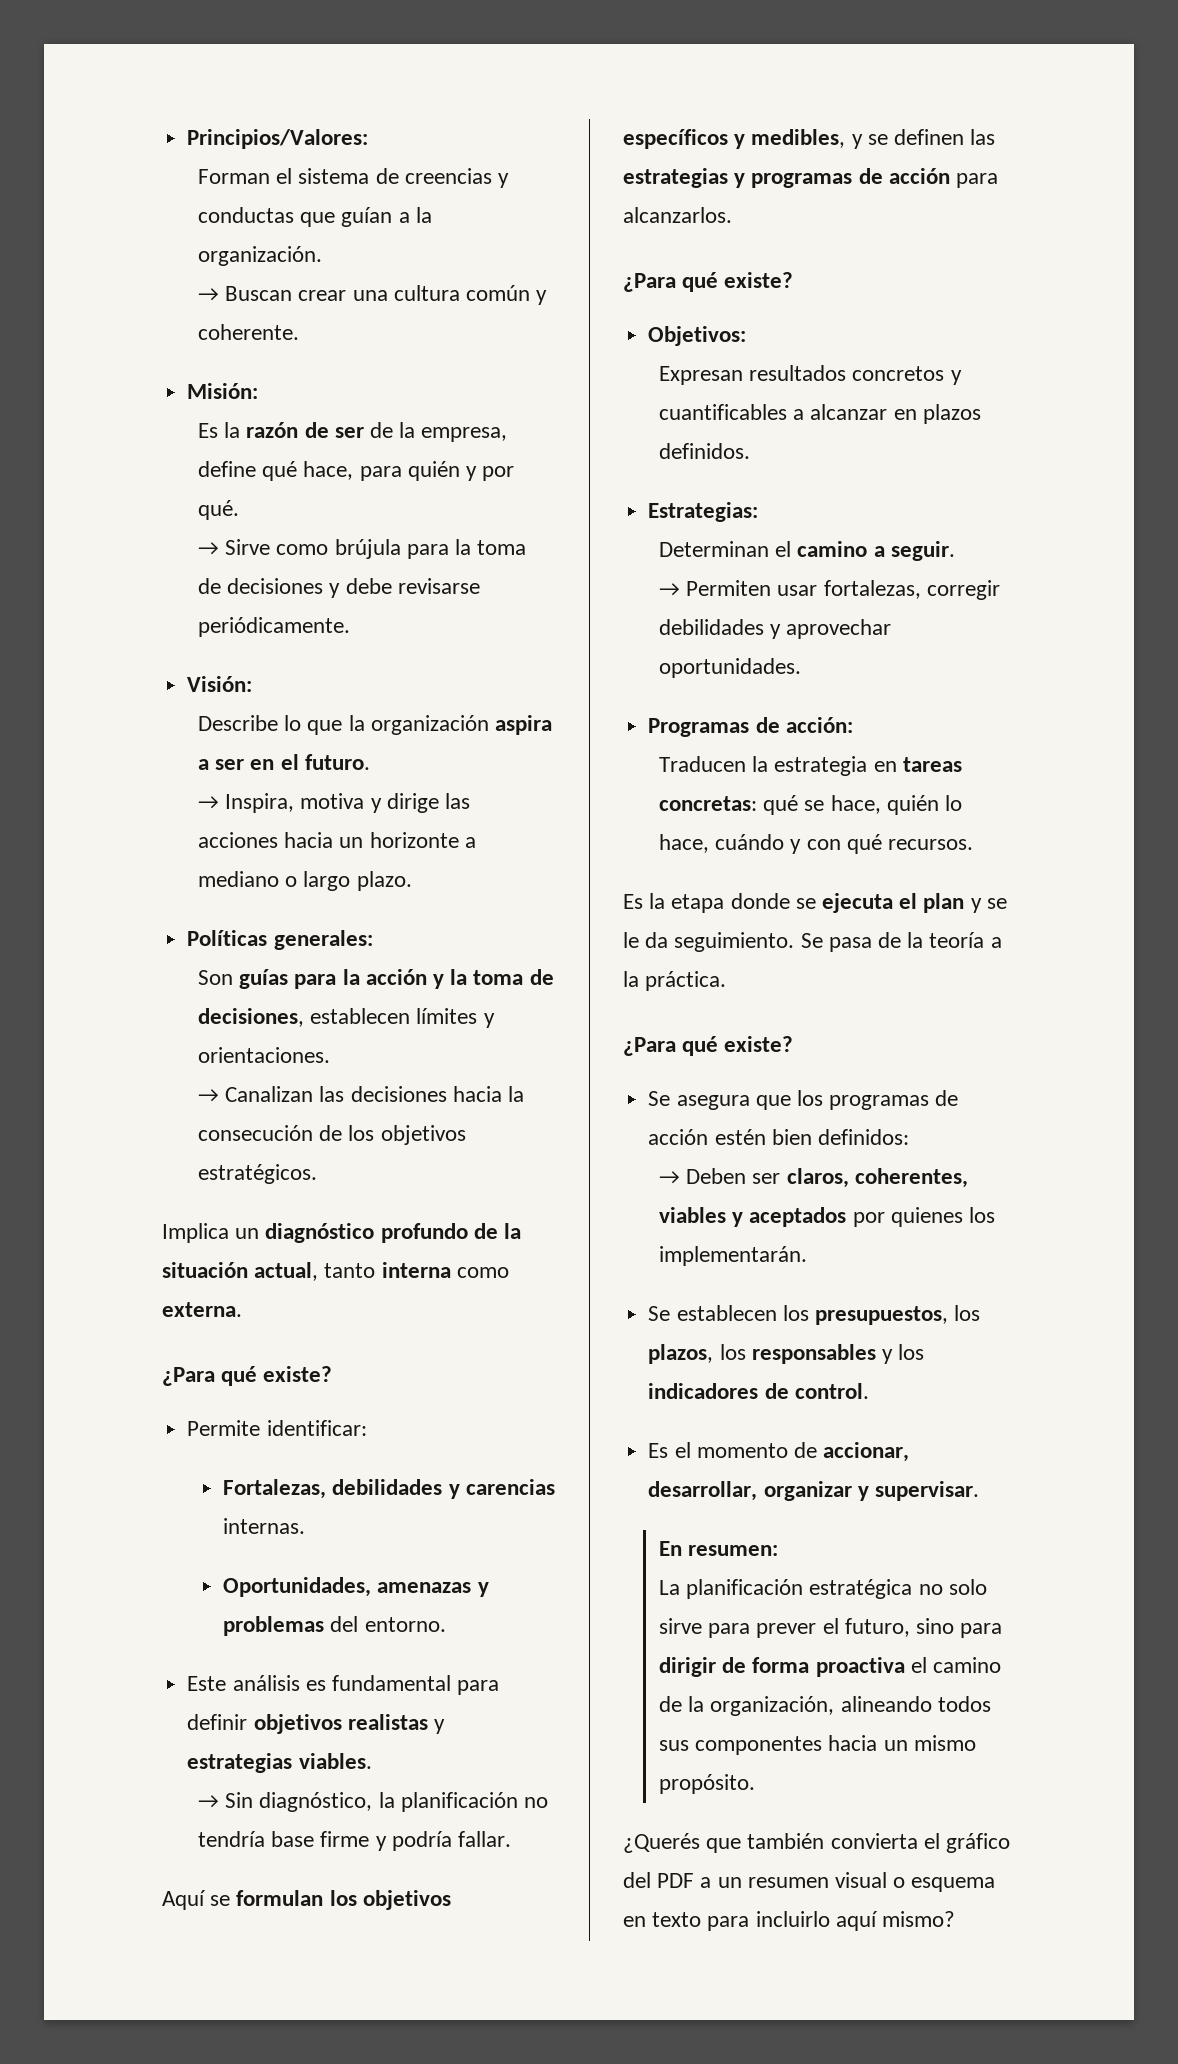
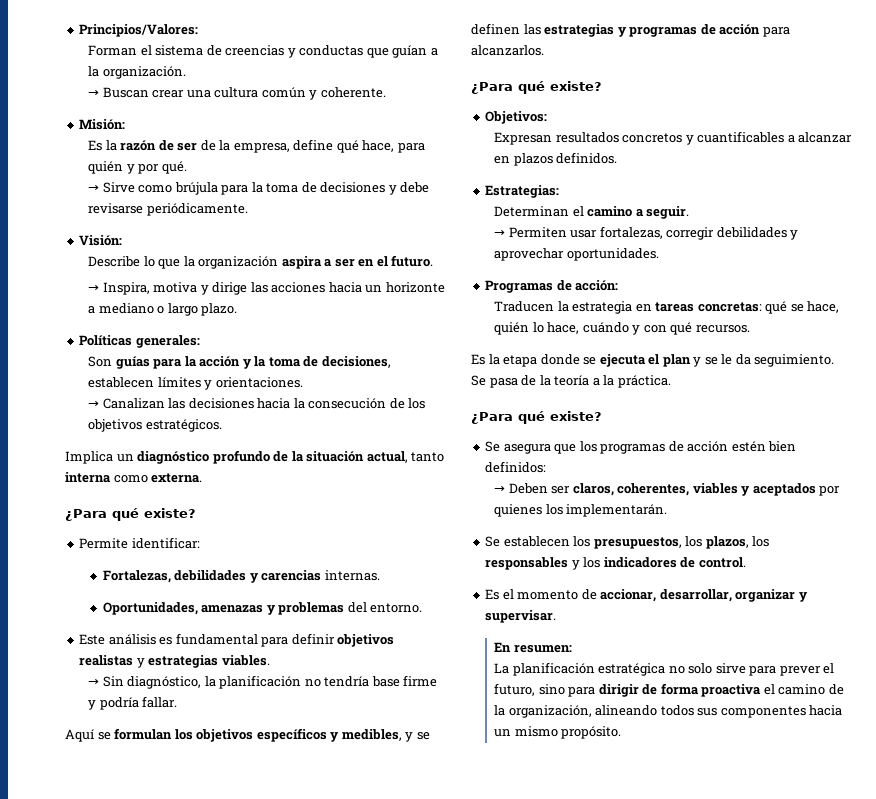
[623,1833,1011,1853] [623,1872,996,1892] [623,1911,956,1931] // ¿Querés que también convierta el gráfico del PDF a un resumen visual o esquema en texto para incluirlo aquí mismo? -> (622, 732) none

